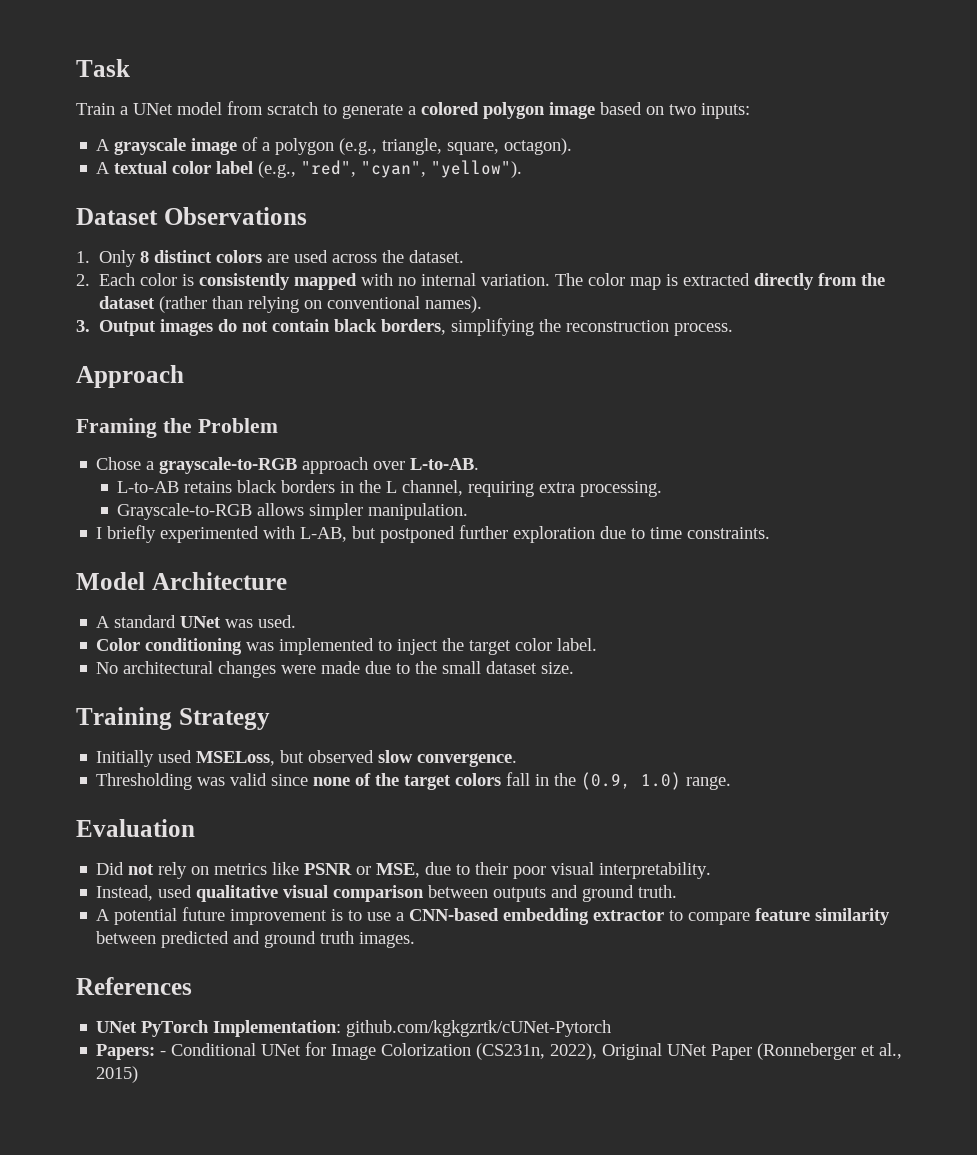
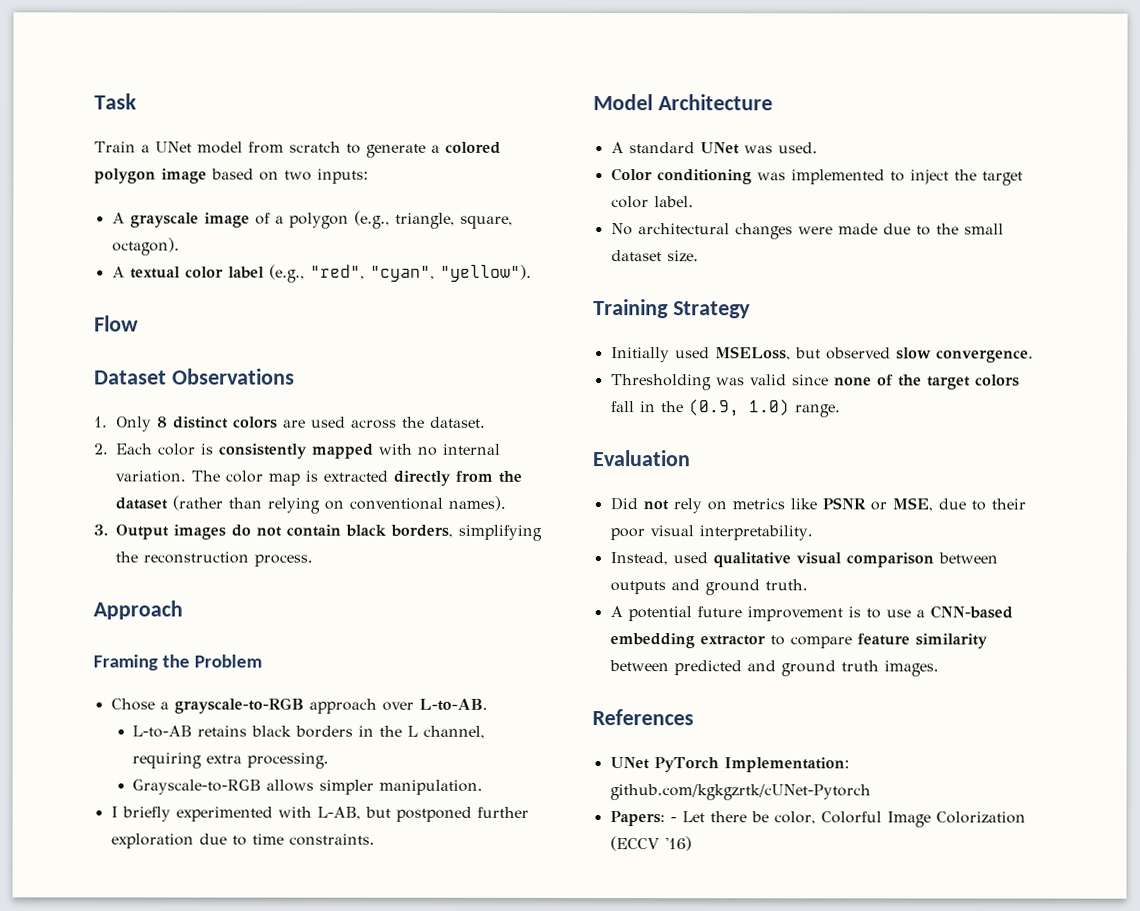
(523, 169) none -> [94,315,139,332] // Flow
[171,1042,903,1060] [96,1066,139,1083] Conditional UNet for Image Colorization (CS231n, 2022), Original UNet Paper (Ronneberger et al., 2015) -> [681,811,1026,828] [609,836,692,852] Let there be color, Colorful Image Colorization (ECCV '16)

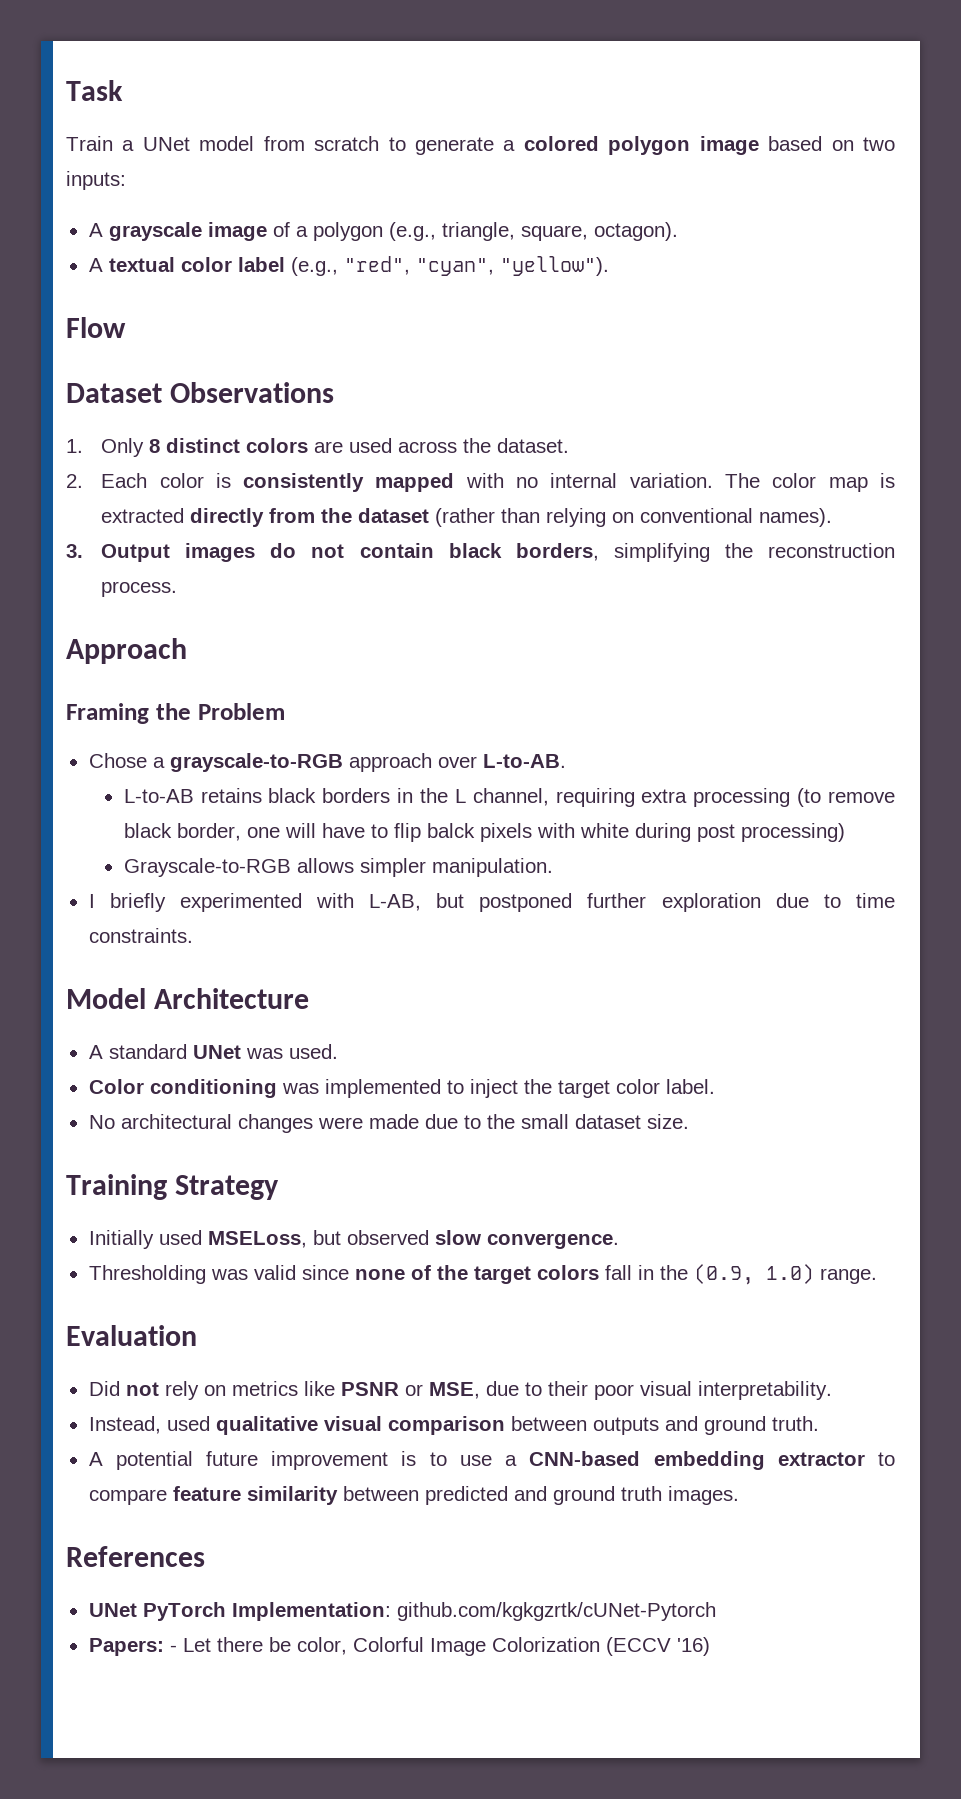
[247,752,330,769] processing. -> [693,788,895,807] [123,823,845,842] processing (to remove black border, one will have to flip balck pixels with white during post processing)

